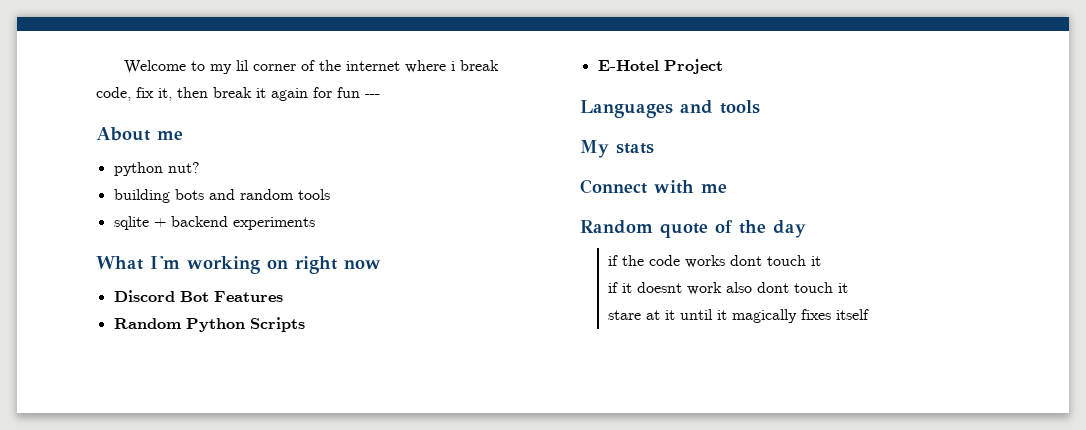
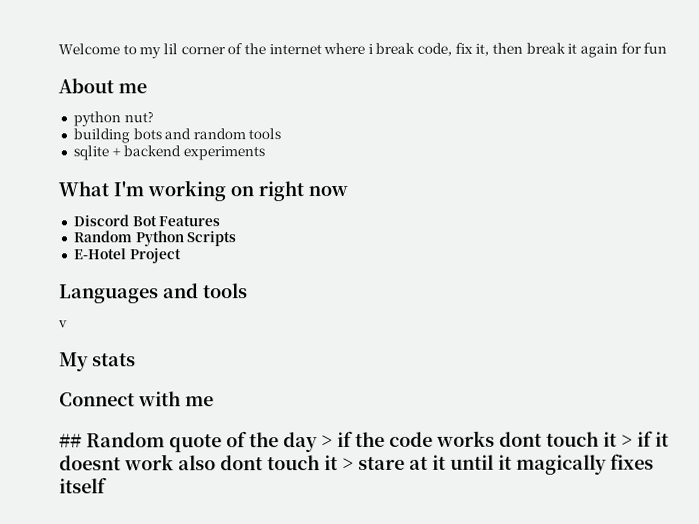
[365,94,380,98] --- -> (668, 48) none
(760, 107) none -> [58,320,68,328] // v
(727, 188) none -> [59,433,82,448] ##
(806, 229) // -> [321,435,333,448] >
(822, 261) // -> [621,434,633,447] >
(849, 288) // -> [342,457,354,471] >

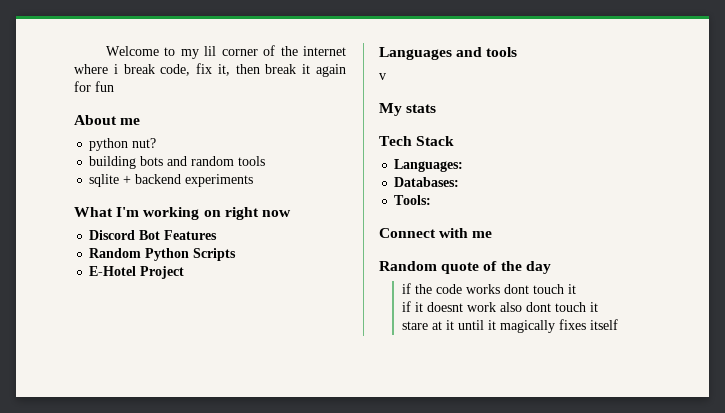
(136, 360) none -> [379,136,455,146] [394,159,464,172] [394,177,460,187] [394,195,432,205] // Tech Stack // Languages: // Databases: // Tools:
[59,433,82,448] ## -> (493, 234) none
[321,435,333,448] > -> (551, 267) //
[621,434,633,447] > -> (576, 289) //
[342,457,354,471] > -> (598, 307) //

